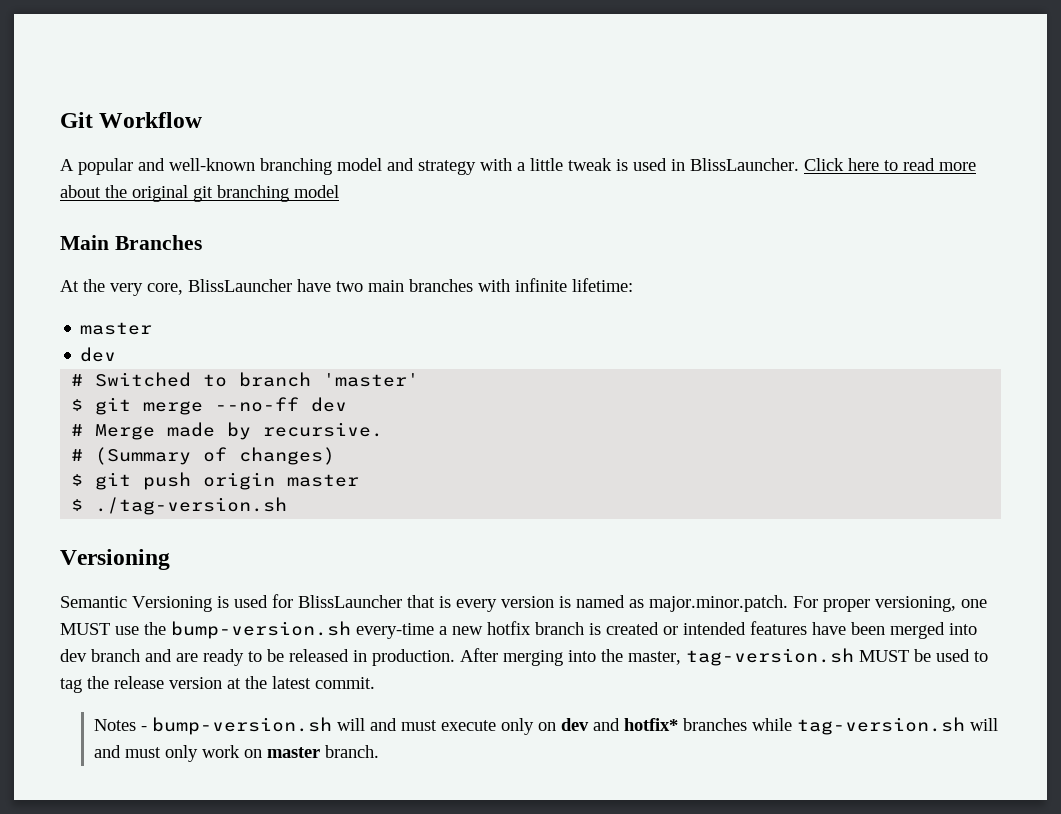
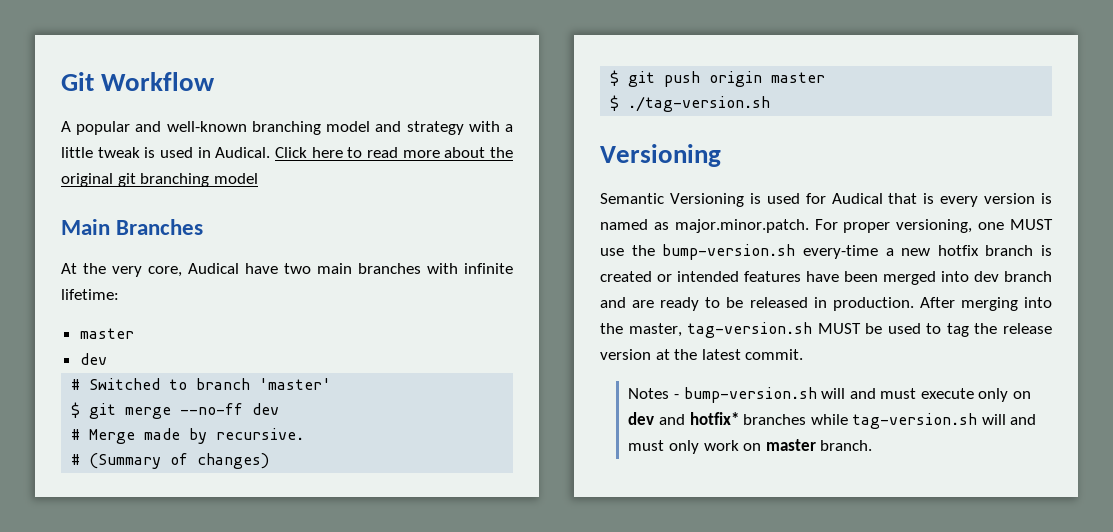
[690,158,799,171] BlissLauncher. -> [215,147,271,158] Audical.
[188,279,292,292] BlissLauncher -> [188,263,239,274] Audical
[298,595,402,608] BlissLauncher -> [831,193,883,204] Audical

